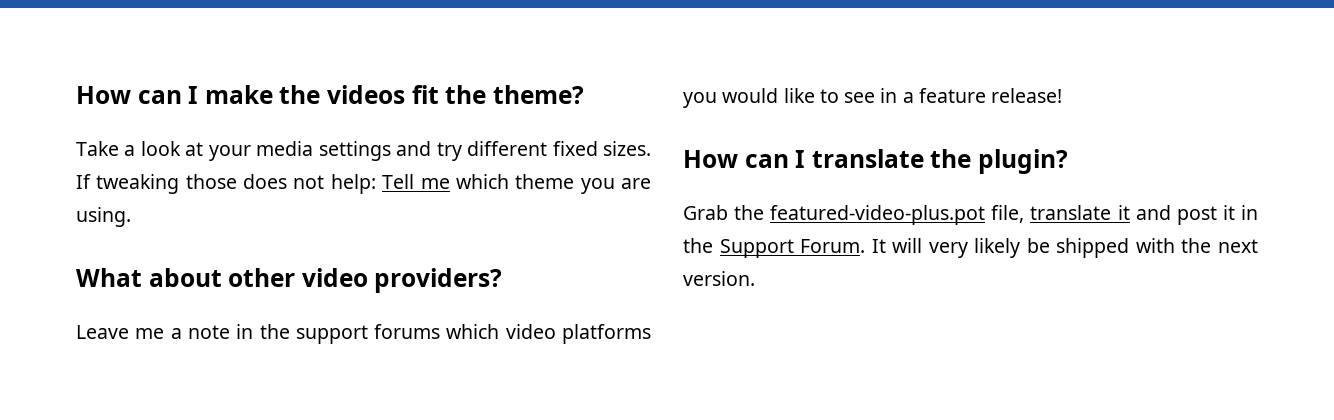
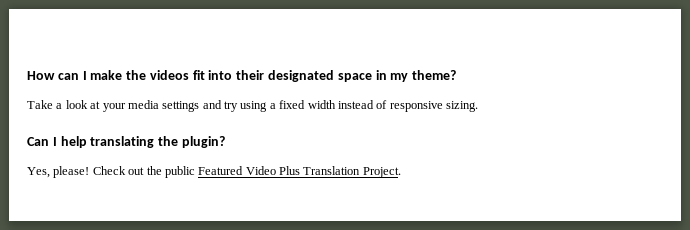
[445,85,487,104] the -> [208,70,409,82] into their designated space in my
[467,141,651,156] [76,174,652,194] [76,207,131,227] [76,268,503,293] [76,324,652,344] [683,88,1063,108] [683,149,1069,174] [683,205,1258,225] [683,238,1258,258] [683,271,755,286] different fixed sizes. If tweaking those does not help: Tell me which theme you are using. // What about other video providers? // Leave me a note in the support forums which video platforms you would like to see in a feature release! // How can I translate the plugin? // Grab the featured-video-plus.pot file, translate it and post it in the Support Forum. It will very likely be shipped with the next version. -> [240,100,478,112] [27,136,225,148] [27,166,401,178] using a fixed width instead of responsive sizing. // Can I help translating the plugin? // Yes, please! Check out the public Featured Video Plus Translation Project.

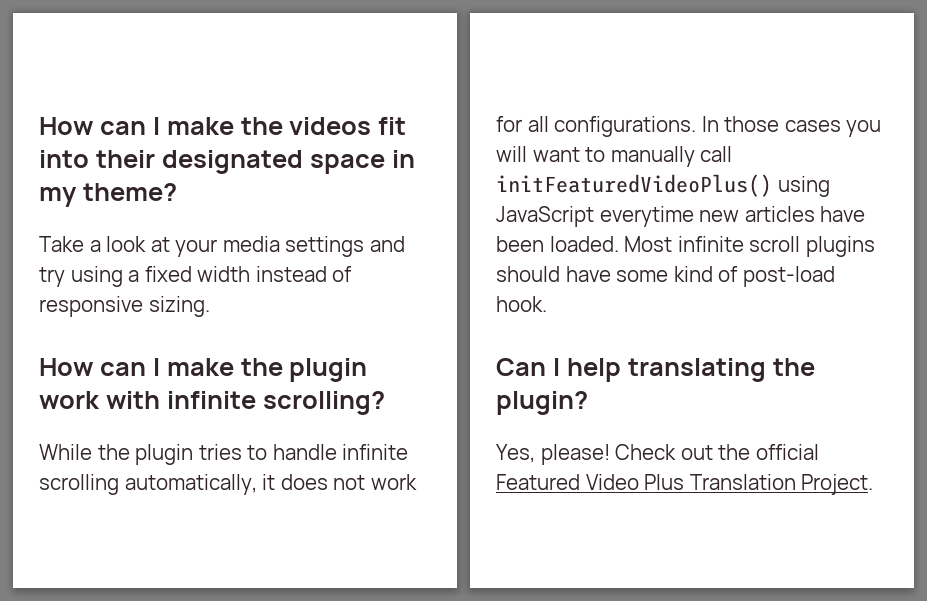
(478, 106) none -> [39,358,368,382] [39,391,385,415] [39,444,409,465] [39,474,417,495] [496,116,882,137] [496,146,733,167] [496,174,830,197] [496,206,866,227] [496,236,875,257] [496,266,835,287] [496,296,547,312] // How can I make the plugin work with infinite scrolling? // While the plugin tries to handle infinite scrolling automatically, it does not work for all configurations. In those cases you will want to manually call initFeaturedVideoPlus() using JavaScript everytime new articles have been loaded. Most infinite scroll plugins should have some kind of post-load hook.
[164,166,195,178] public -> [755,444,819,460] official

